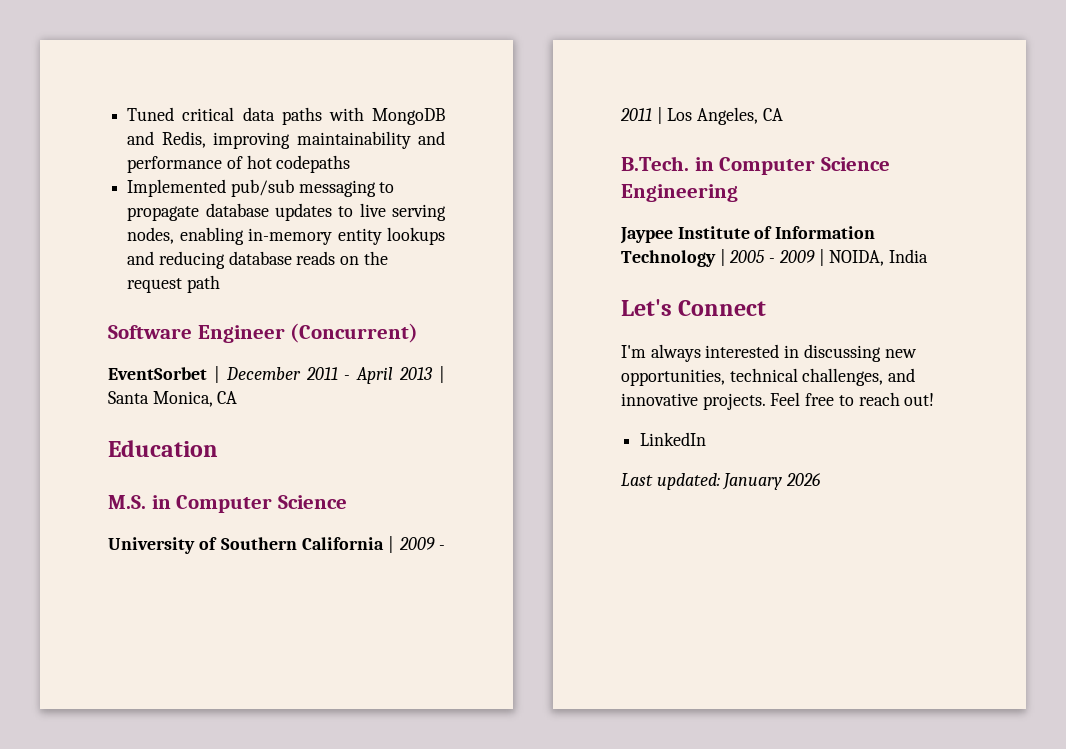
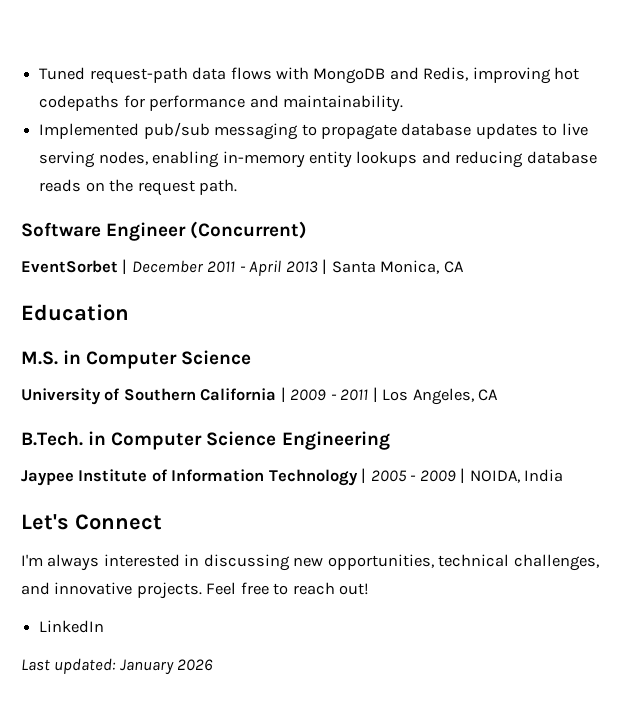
[182,107,322,125] critical data paths -> [89,67,272,84] request-path data flows
[296,131,445,149] [127,155,351,173] maintainability and performance of hot codepaths -> [554,67,580,80] [39,95,403,112] hot codepaths for performance and maintainability.
[186,275,220,293] path -> [198,179,237,195] path.

